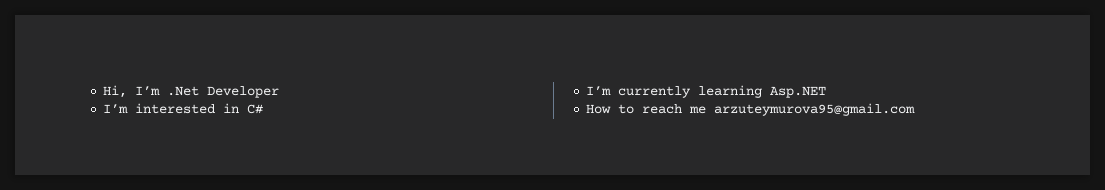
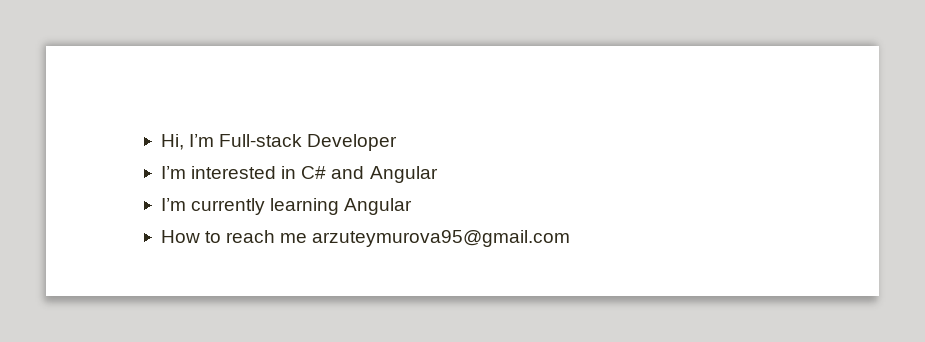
[167,86,200,96] .Net -> [219,134,303,147] Full-stack
(264, 109) none -> [331,166,438,183] and Angular
[770,86,827,98] Asp.NET -> [344,198,413,215] Angular

